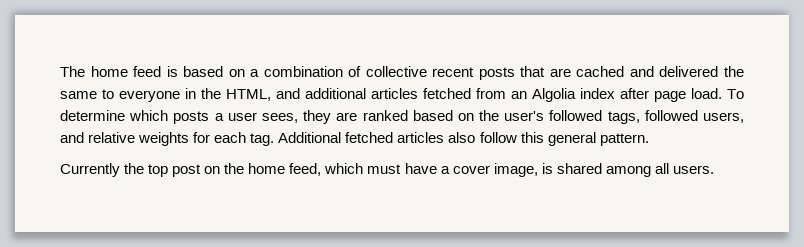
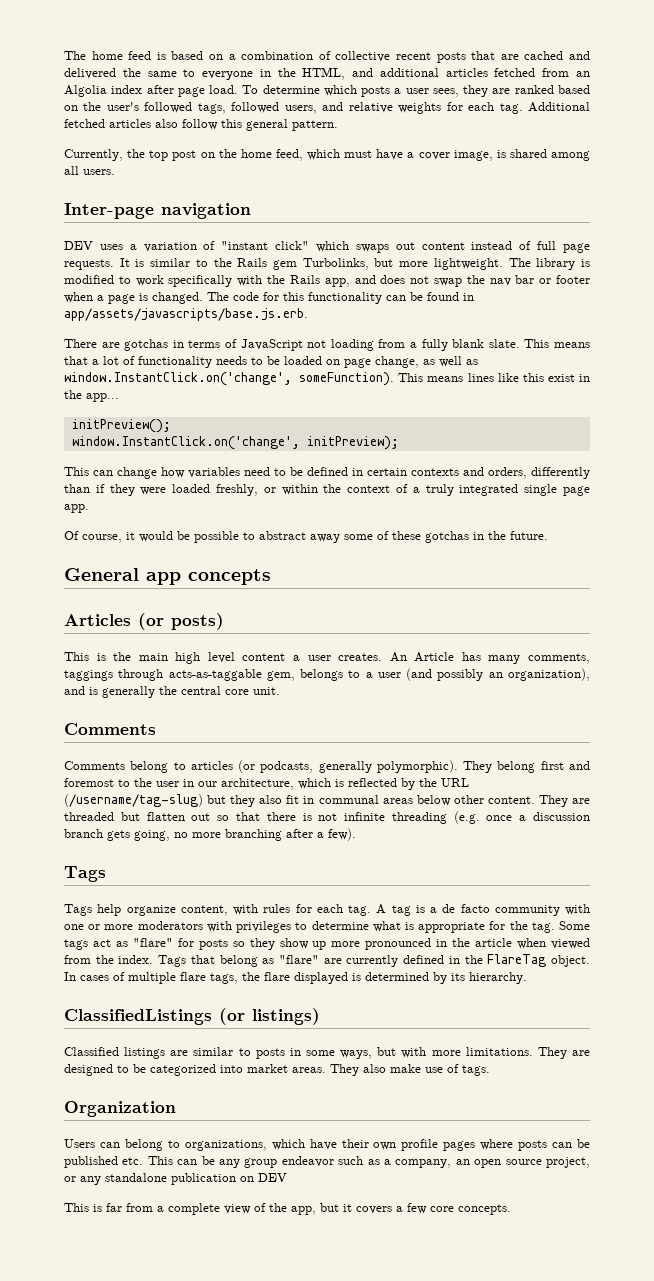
[60,163,120,177] Currently -> [64,149,123,161] Currently,
(714, 169) none -> [64,203,251,219] [64,241,590,253] [64,258,591,270] [64,275,590,287] [64,292,474,304] [64,308,308,321] [64,339,591,351] [64,356,478,368] [64,372,590,386] [64,390,119,402] [71,419,171,433] [71,436,399,450] [64,467,590,479] [64,484,591,496] [64,504,89,513] [64,531,548,543] [64,568,271,585] [64,613,224,630] [64,652,590,664] [64,668,590,681] [64,686,280,698] [64,723,156,735] [64,760,590,773] [64,778,469,790] [64,794,590,807] [64,811,590,824] [64,828,356,841] [64,866,106,882] [64,904,590,916] [64,921,590,933] [64,938,590,950] [64,954,590,967] [64,972,527,984] [64,1008,320,1025] [64,1047,591,1059] [64,1064,490,1076] [64,1101,176,1117] [64,1139,591,1151] [64,1156,590,1168] [64,1173,287,1185] [64,1203,511,1215] // Inter-page navigation // DEV uses a variation of "instant click" which swaps out content instead of full page requests. It is similar to the Rails gem Turbolinks, but more lightweight. The library is modified to work specifically with the Rails app, and does not swap the nav bar or footer when a page is changed. The code for this functionality can be found in app/assets/javascripts/base.js.erb. // There are gotchas in terms of JavaScript not loading from a fully blank slate. This means that a lot of functionality needs to be loaded on page change, as well as window.InstantClick.on('change', someFunction). This means lines like this exist in the app... // initPreview(); // window.InstantClick.on('change', initPreview); // This can change how variables need to be defined in certain contexts and orders, differently than if they were loaded freshly, or within the context of a truly integrated single page app. // Of course, it would be possible to abstract away some of these gotchas in the future. // General app concepts // Articles (or posts) // This is the main high level content a user creates. An Article has many comments, taggings through acts-as-taggable gem, belongs to a user (and possibly an organization), and is generally the central core unit. // Comments // Comments belong to articles (or podcasts, generally polymorphic). They belong first and foremost to the user in our architecture, which is reflected by the URL (/username/tag-slug) but they also fit in communal areas below other content. They are threaded but flatten out so that there is not infinite threading (e.g. once a discussion branch gets going, no more branching after a few). // Tags // Tags help organize content, with rules for each tag. A tag is a de facto community with one or more moderators with privileges to determine what is appropriate for the tag. Some tags act as "flare" for posts so they show up more pronounced in the article when viewed from the index. Tags that belong as "flare" are currently defined in the FlareTag object. In cases of multiple flare tags, the flare displayed is determined by its hierarchy. // ClassifiedListings (or listings) // Classified listings are similar to posts in some ways, but with more limitations. They are designed to be categorized into market areas. They also make use of tags. // Organization // Users can belong to organizations, which have their own profile pages where posts can be published etc. This can be any group endeavor such as a company, an open source project, or any standalone publication on DEV // This is far from a complete view of the app, but it covers a few core concepts.

